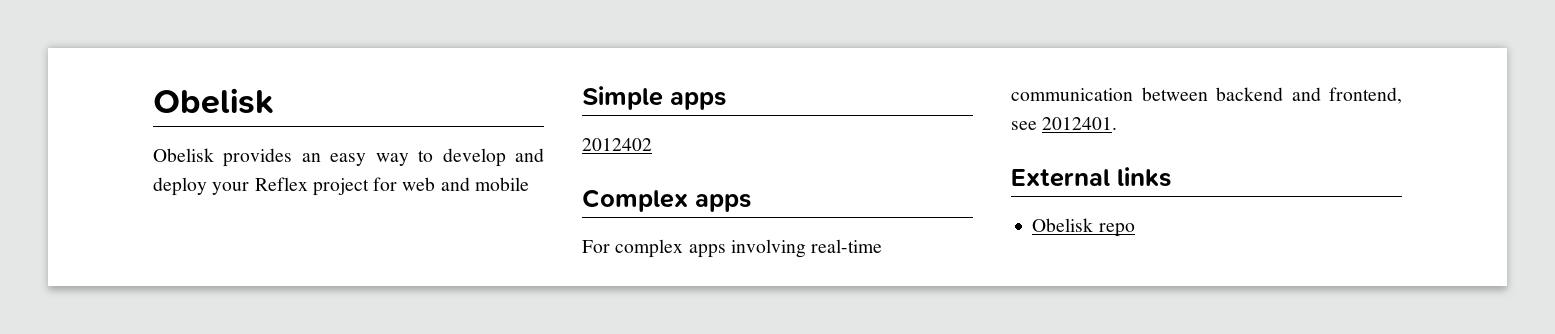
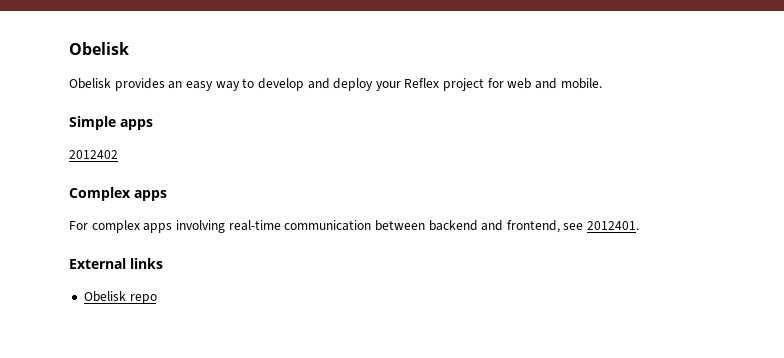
[474,177,529,191] mobile -> [560,78,602,89] mobile.

